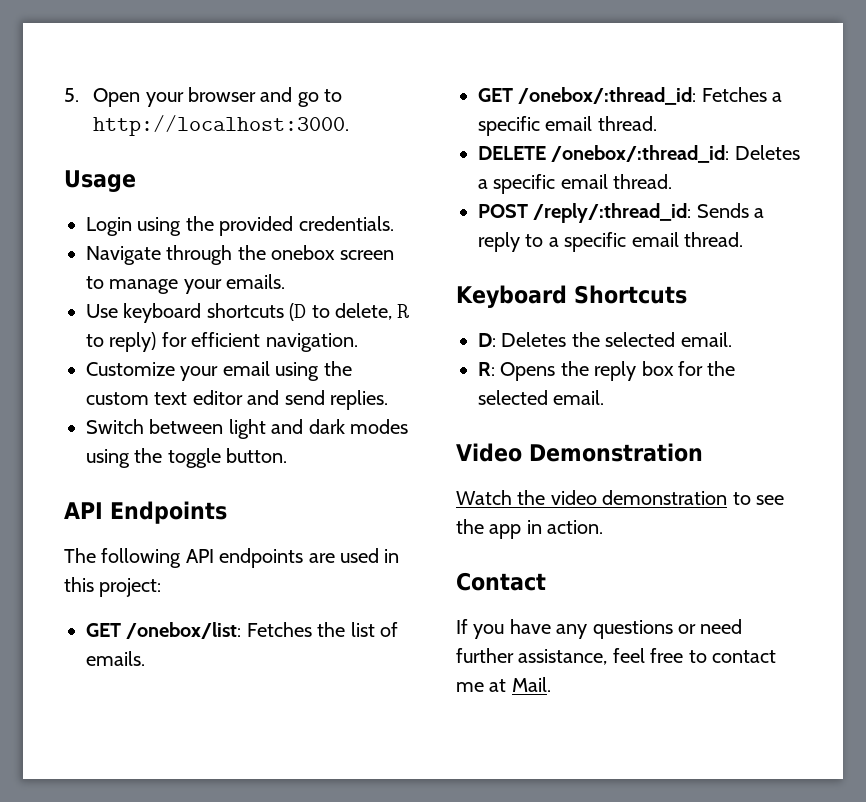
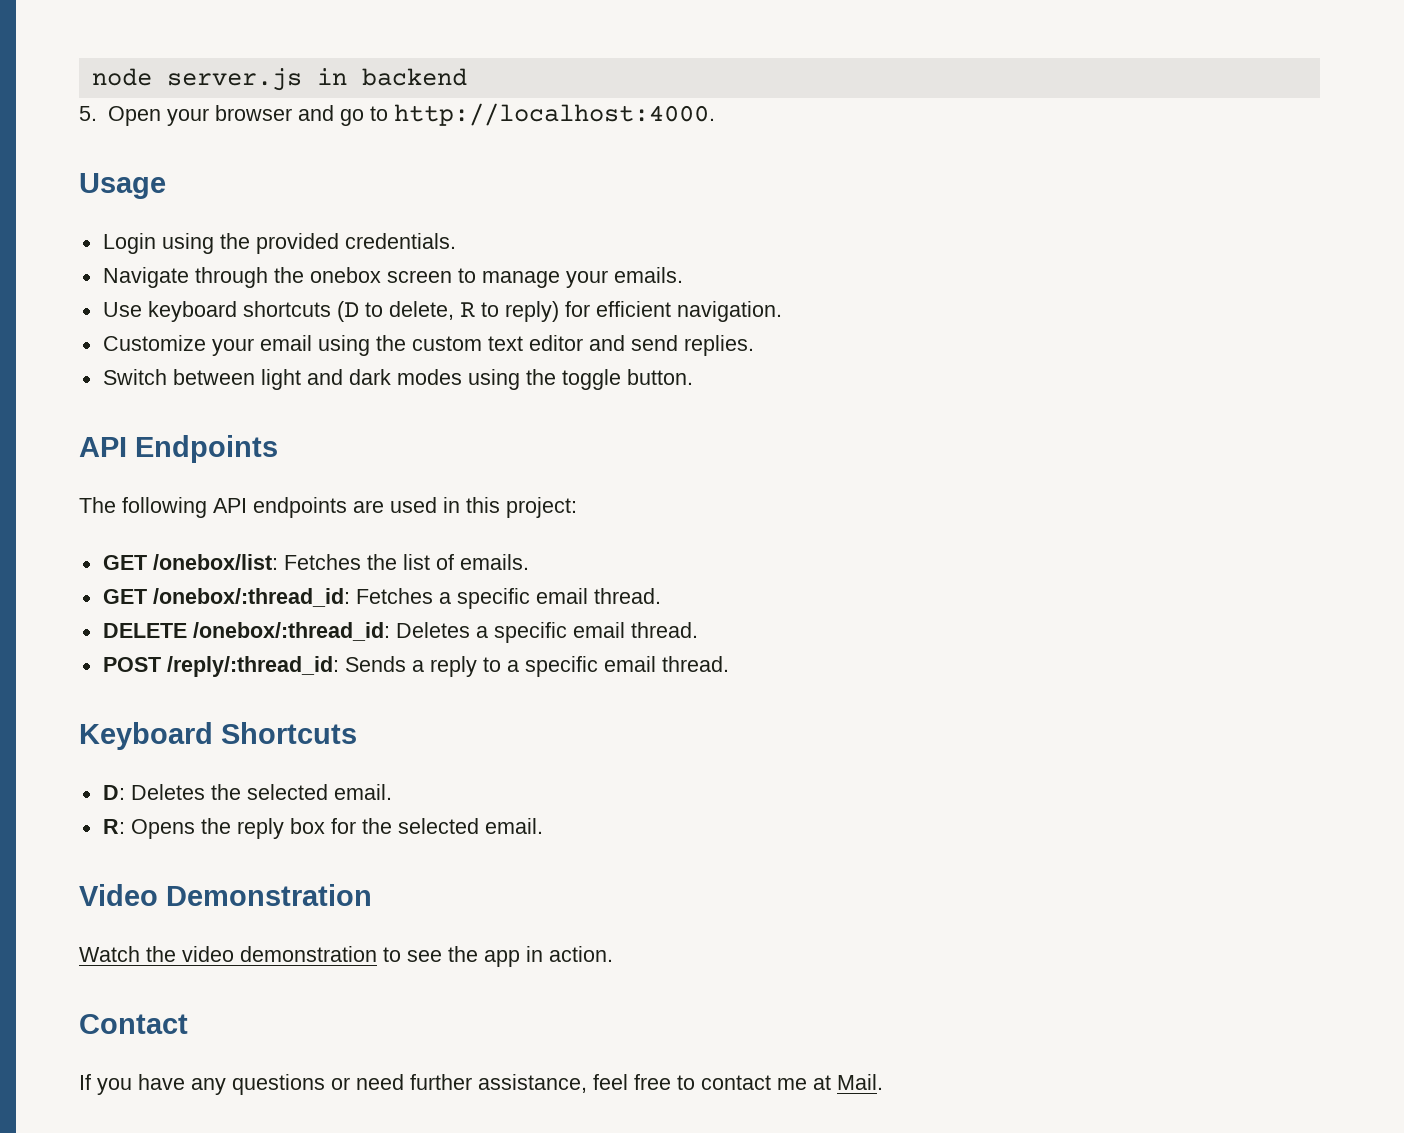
(64, 95) none -> [91,68,467,91] node server.js in backend //
[93,115,350,136] http://localhost:3000. -> [393,103,715,126] http://localhost:4000.

